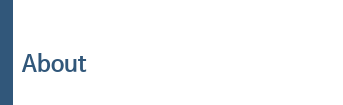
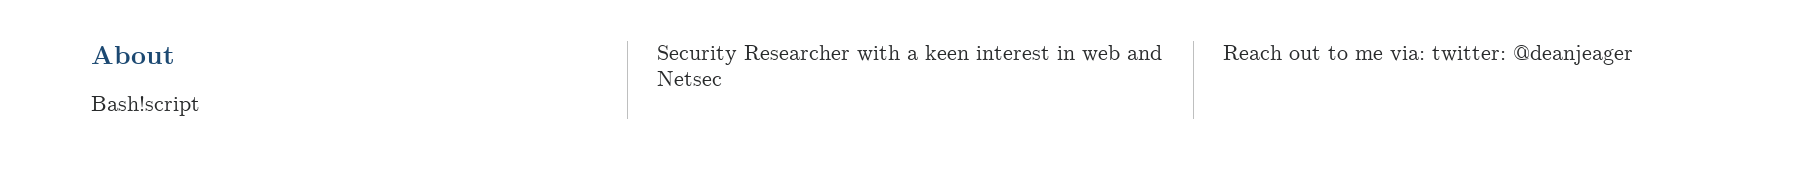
(87, 62) none -> [91,96,200,116] [657,45,1162,65] [657,71,722,86] [1223,45,1633,65] // Bash!script // Security Researcher with a keen interest in web and Netsec // Reach out to me via: twitter: @deanjeager

